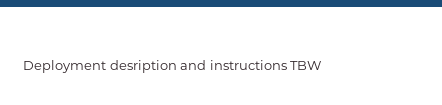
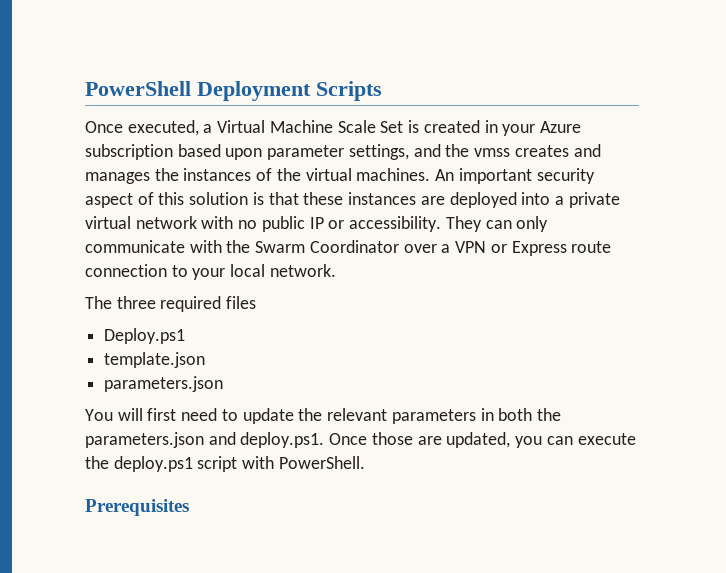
[23,60,322,73] Deployment desription and instructions TBW -> [85,81,382,101] [85,120,581,136] [85,144,601,160] [85,168,595,184] [85,192,620,208] [85,216,549,232] [85,240,612,256] [85,264,336,280] [85,296,257,312] [104,328,186,344] [104,352,206,368] [104,376,224,392] [85,408,561,424] [85,432,636,448] [85,456,365,472] [85,499,189,516] PowerShell Deployment Scripts // Once executed, a Virtual Machine Scale Set is created in your Azure subscription based upon parameter settings, and the vmss creates and manages the instances of the virtual machines. An important security aspect of this solution is that these instances are deployed into a private virtual network with no public IP or accessibility. They can only communicate with the Swarm Coordinator over a VPN or Express route connection to your local network. // The three required files // Deploy.ps1 // template.json // parameters.json // You will first need to update the relevant parameters in both the parameters.json and deploy.ps1. Once those are updated, you can execute the deploy.ps1 script with PowerShell. // Prerequisites

